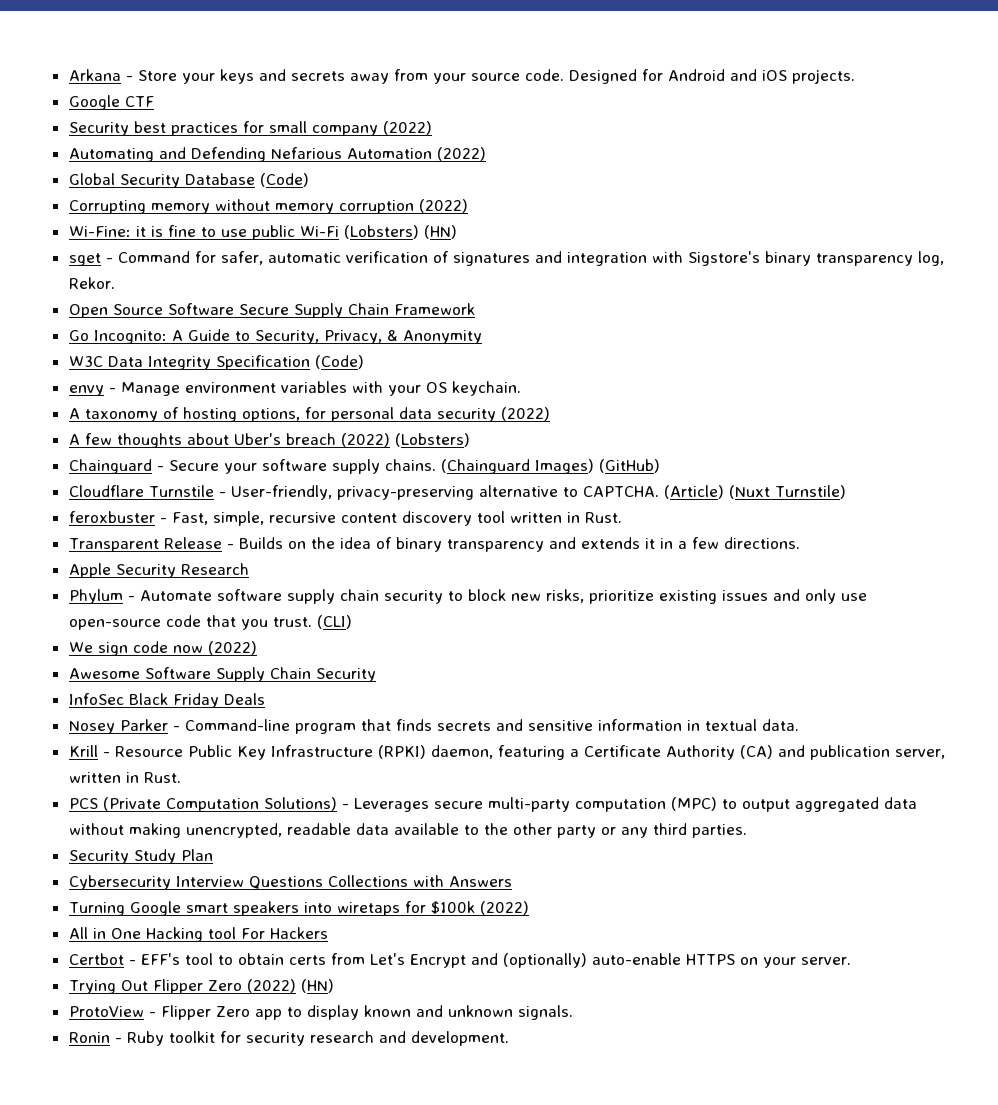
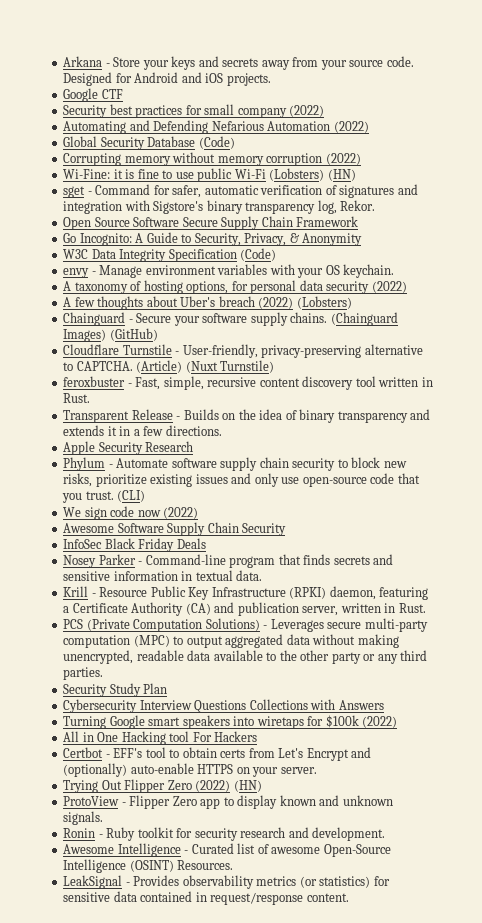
(509, 1038) none -> [63,843,391,857] [63,859,234,873] [63,875,390,889] [63,891,349,905] // Awesome Intelligence - Curated list of awesome Open-Source Intelligence (OSINT) Resources. // LeakSignal - Provides observability metrics (or statistics) for sensitive data contained in request/response content.

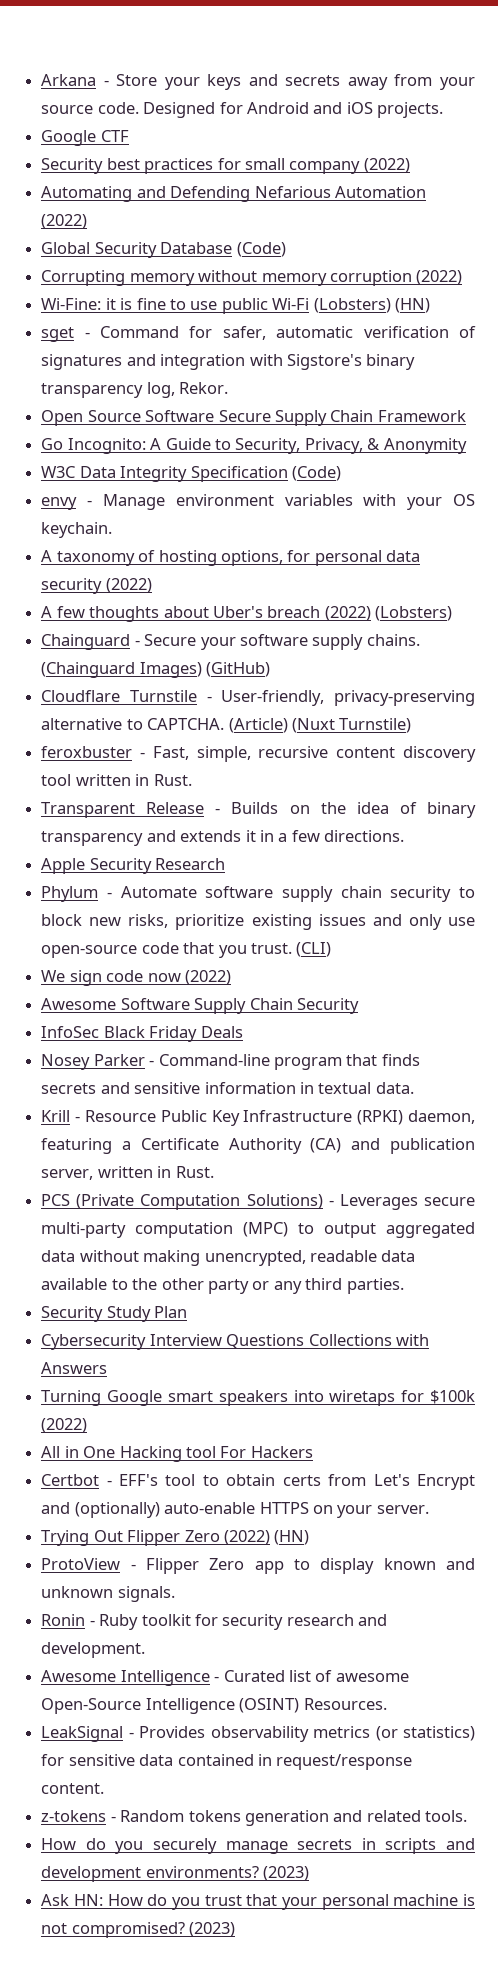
(349, 897) none -> [41,1810,468,1826] [41,1838,475,1854] [41,1866,310,1882] [41,1894,476,1910] [41,1922,236,1938] // z-tokens - Random tokens generation and related tools. // How do you securely manage secrets in scripts and development environments? (2023) // Ask HN: How do you trust that your personal machine is not compromised? (2023)

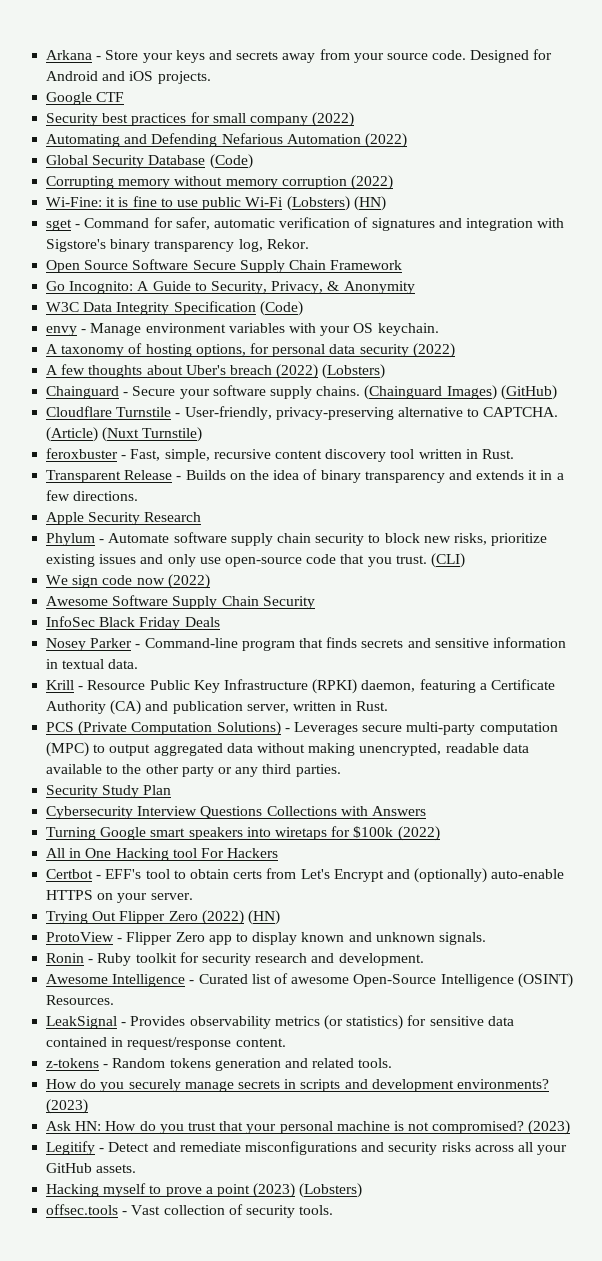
(236, 1929) none -> [46,1141,568,1155] [46,1163,137,1173] [46,1183,363,1198] [46,1204,334,1218] // Legitify - Detect and remediate misconfigurations and security risks across all your GitHub assets. // Hacking myself to prove a point (2023) (Lobsters) // offsec.tools - Vast collection of security tools.

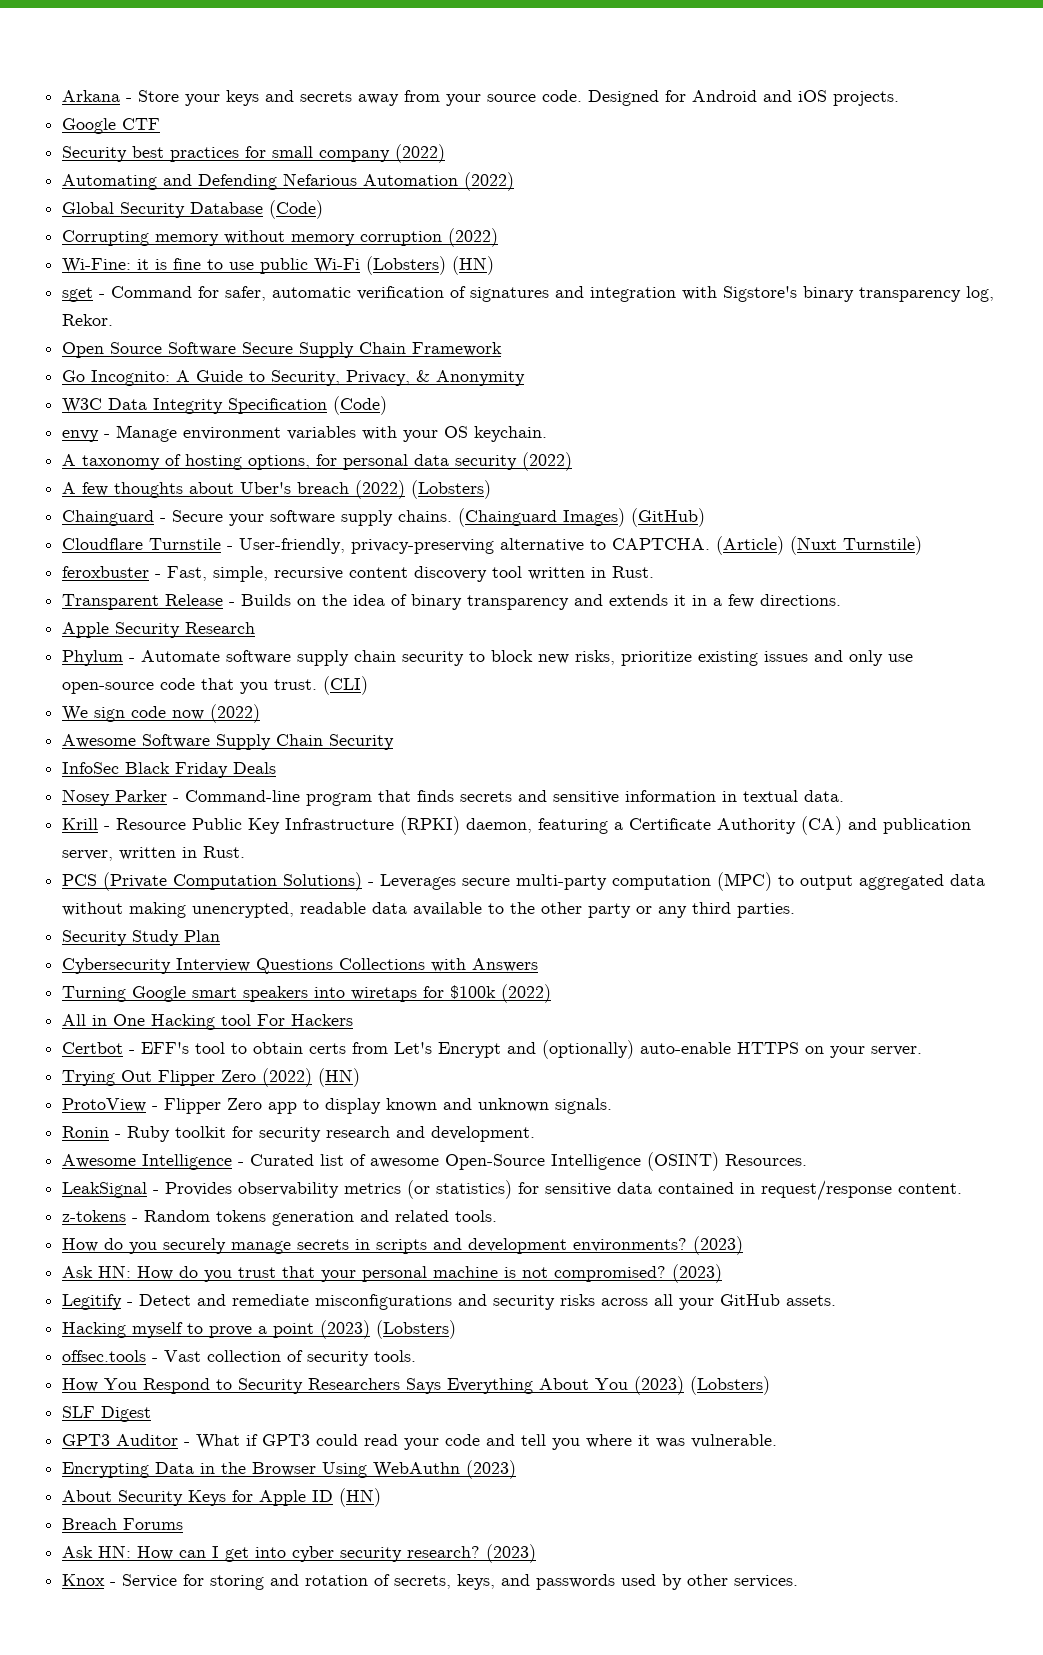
(334, 1210) none -> [62,1376,771,1395] [62,1406,152,1422] [62,1434,778,1450] [62,1460,517,1479] [62,1488,382,1507] [62,1518,184,1530] [62,1544,537,1563] [62,1574,799,1590] // How You Respond to Security Researchers Says Everything About You (2023) (Lobsters) // SLF Digest // GPT3 Auditor - What if GPT3 could read your code and tell you where it was vulnerable. // Encrypting Data in the Browser Using WebAuthn (2023) // About Security Keys for Apple ID (HN) // Breach Forums // Ask HN: How can I get into cyber security research? (2023) // Knox - Service for storing and rotation of secrets, keys, and passwords used by other services.

